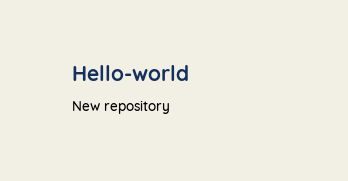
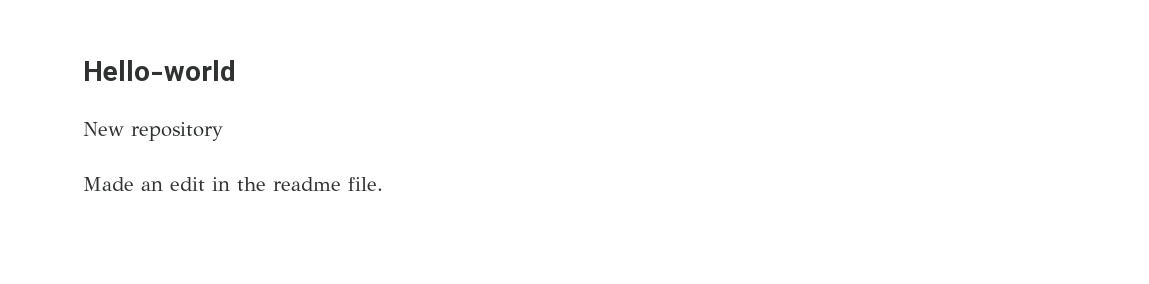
(170, 107) none -> [83,177,383,191] // Made an edit in the readme file.

